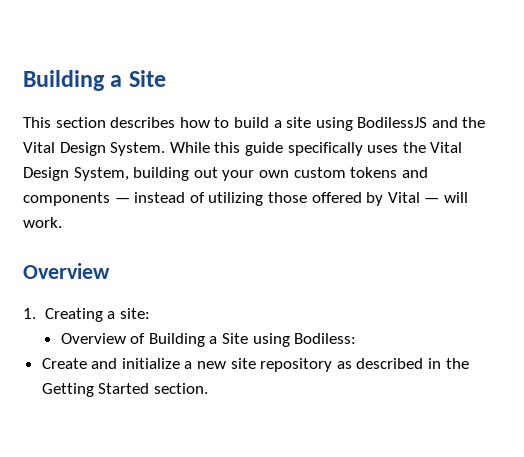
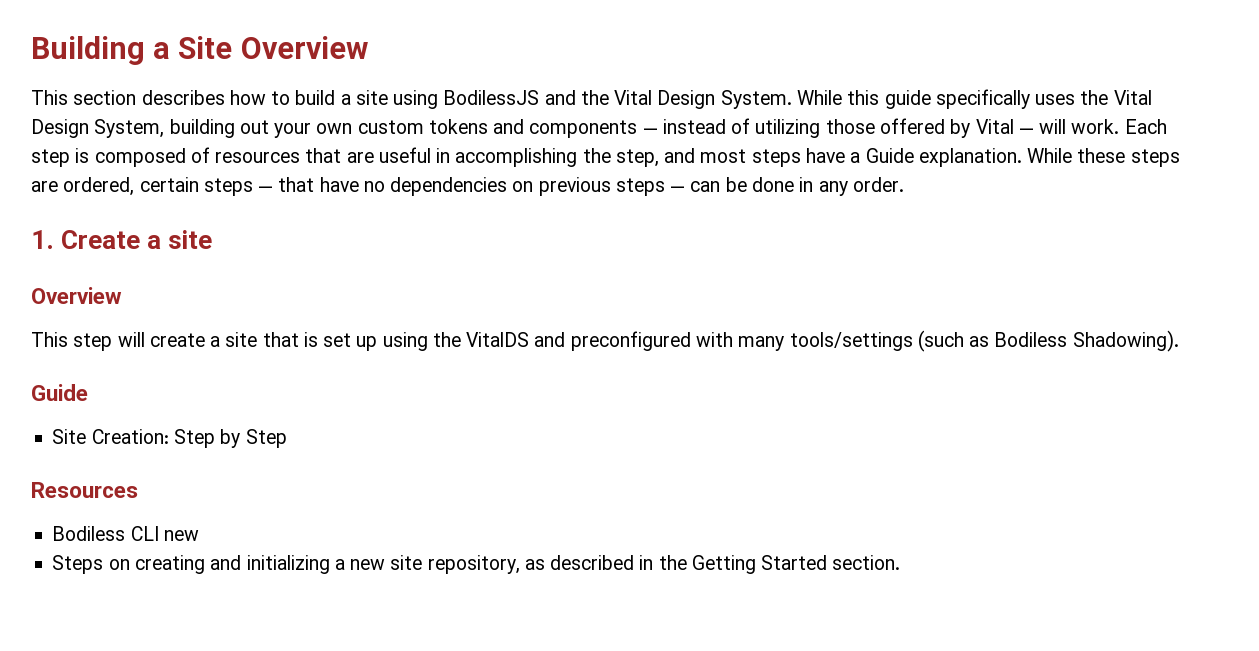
[23,70,166,91] Building a Site -> [31,36,368,65] Building a Site Overview
[23,263,110,279] [23,308,150,322] [60,333,357,347] [41,358,180,369] // Overview // 1. Creating a site: // Overview of Building a Site using Bodiless: // Create and initialize -> [1124,119,1167,134] [31,147,1180,167] [31,177,904,196] [31,230,213,249] [31,287,122,304] [31,330,1179,352] [31,384,88,401] [52,429,287,448] [31,482,138,498] [52,526,199,541] [52,555,330,574] Each step is composed of resources that are useful in accomplishing the step, and most steps have a Guide explanation. While these steps are ordered, certain steps — that have no dependencies on previous steps — can be done in any order. // 1. Create a site // Overview // This step will create a site that is set up using the VitalDS and preconfigured with many tools/settings (such as Bodiless Shadowing). // Guide // Site Creation: Step by Step // Resources // Bodiless CLI new // Steps on creating and initializing
[260,358,333,372] repository -> [427,555,520,574] repository,

